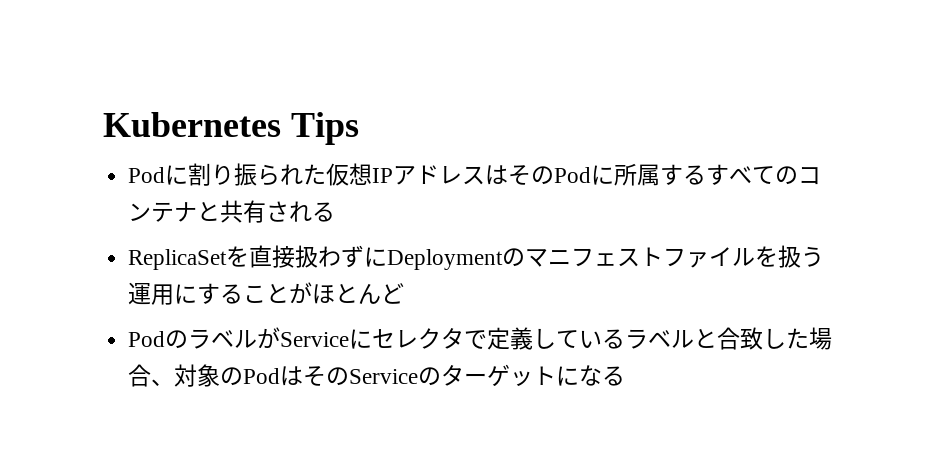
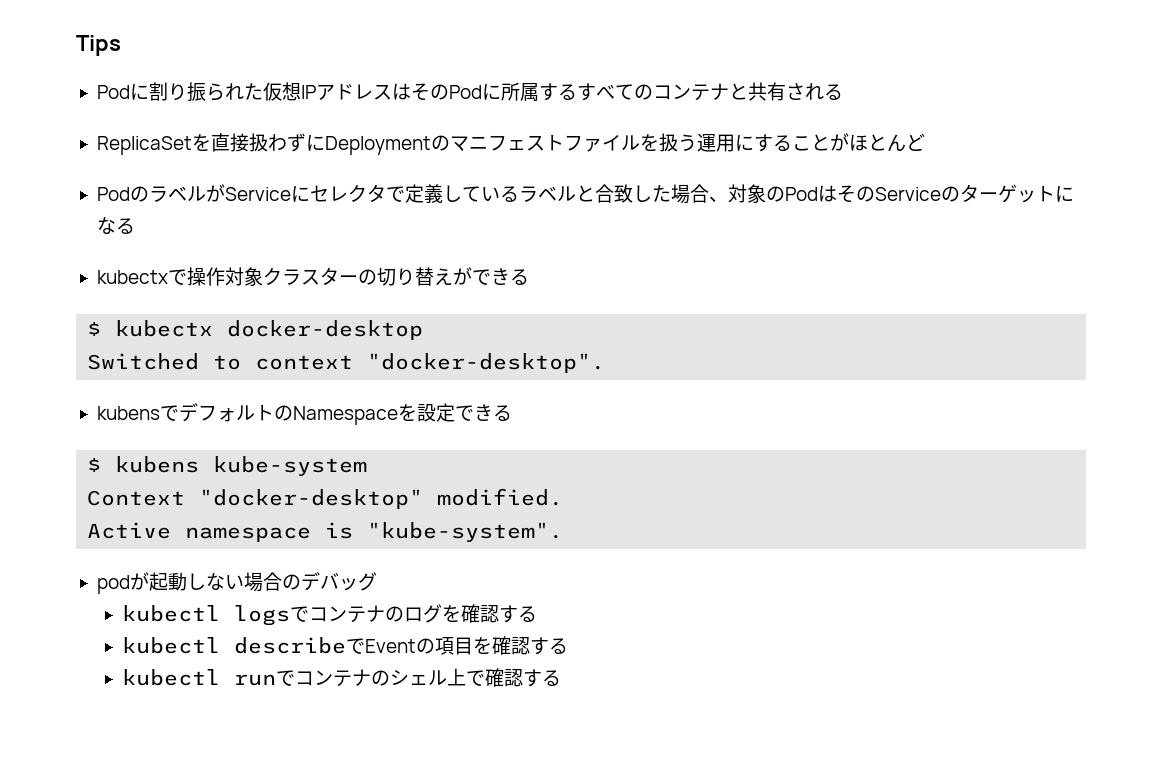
[103,112,281,137] Kubernetes -> (76, 45) none
(626, 376) none -> [96,267,529,286] [87,320,424,340] [87,353,606,373] [96,403,512,425] [87,456,368,476] [87,488,564,509] [87,522,564,542] [96,572,377,594] [122,604,538,626] [122,636,569,655] [122,668,562,687] // kubectxで操作対象クラスターの切り替えができる // $ kubectx docker-desktop // Switched to context "docker-desktop". // kubensでデフォルトのNamespaceを設定できる // $ kubens kube-system // Context "docker-desktop" modified. // Active namespace is "kube-system". // podが起動しない場合のデバッグ // kubectl logsでコンテナのログを確認する // kubectl describeでEventの項目を確認する // kubectl runでコンテナのシェル上で確認する

